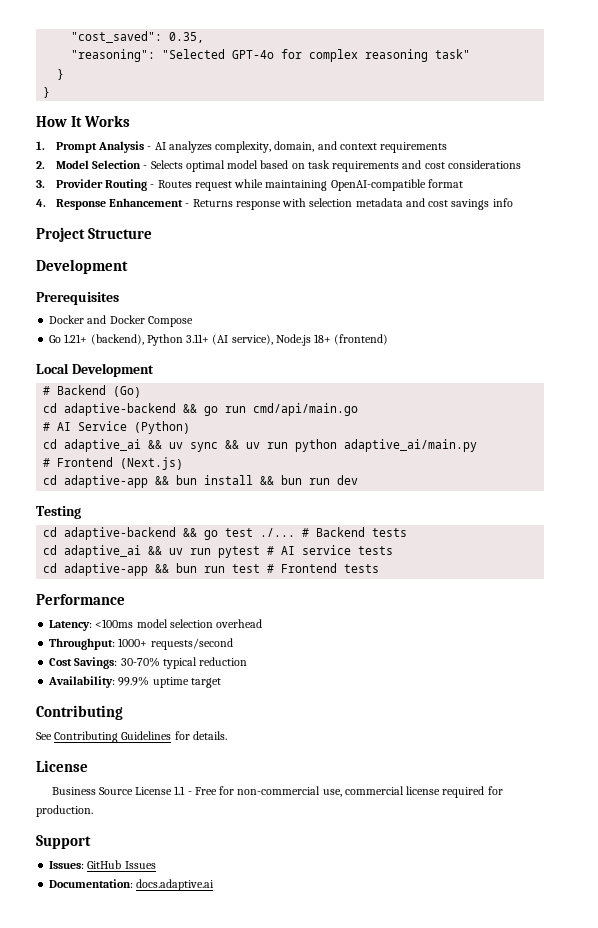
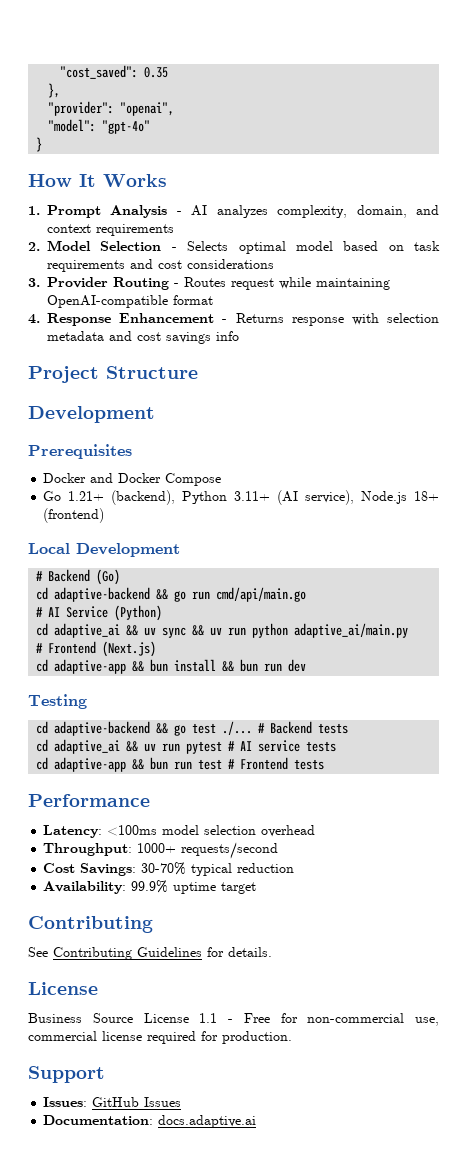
[169,32,205,43] [71,49,471,62] [57,69,65,80] 0.35, // "reasoning": "Selected GPT-4o for complex reasoning task" // } -> [144,67,169,78] [48,83,61,98] [48,101,175,116] [48,119,151,134] 0.35 // }, // "provider": "openai", // "model": "gpt-4o"

